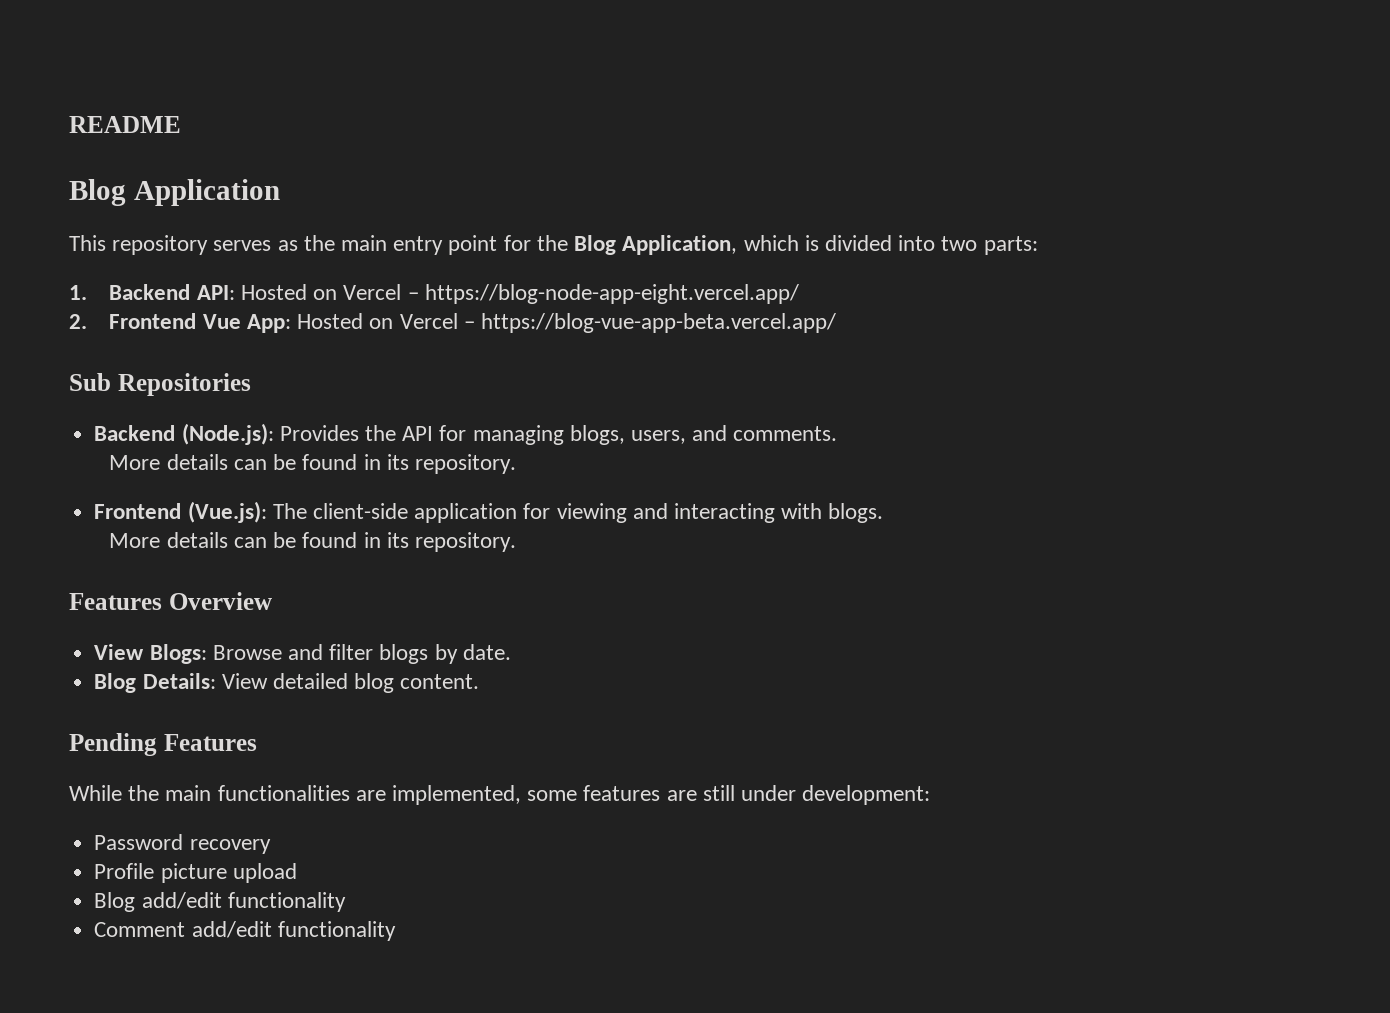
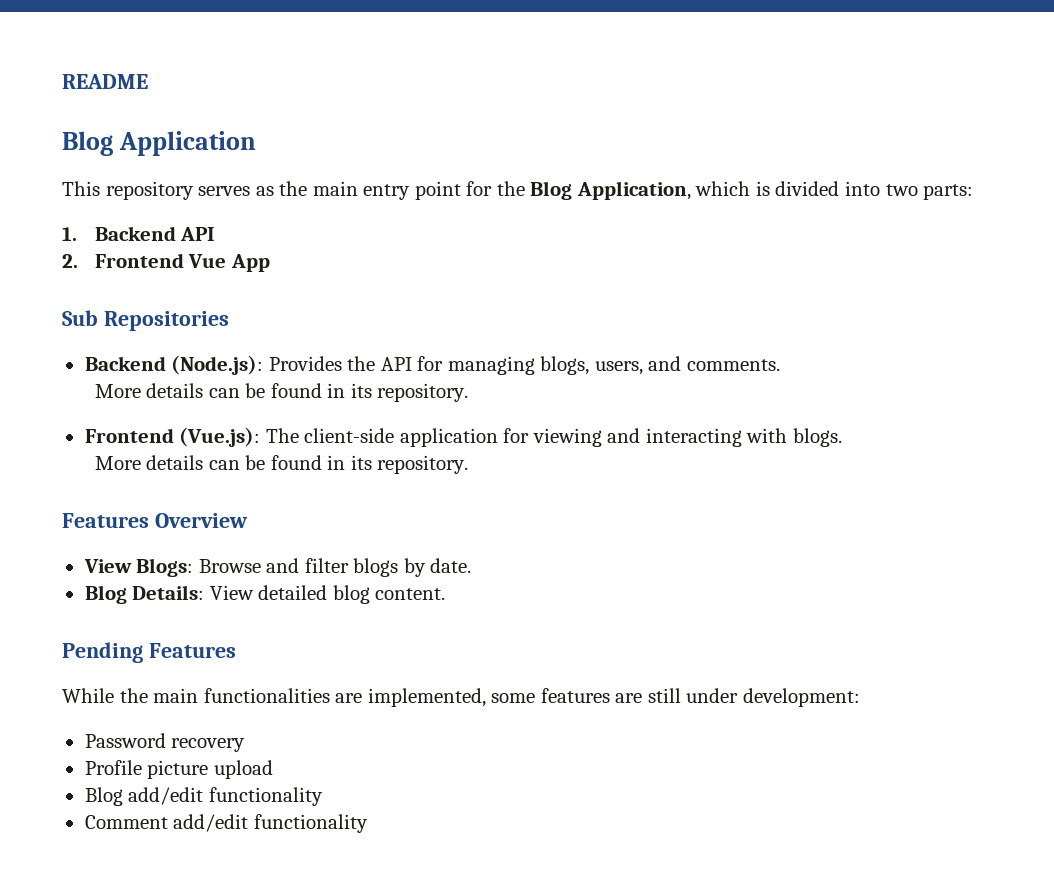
[196,284,799,304] [69,313,836,333] API: Hosted on Vercel – https://blog-node-app-eight.vercel.app/ // 2. Frontend Vue App: Hosted on Vercel – https://blog-vue-app-beta.vercel.app/ -> [180,227,216,241] [62,253,270,272] API // 2. Frontend Vue App

